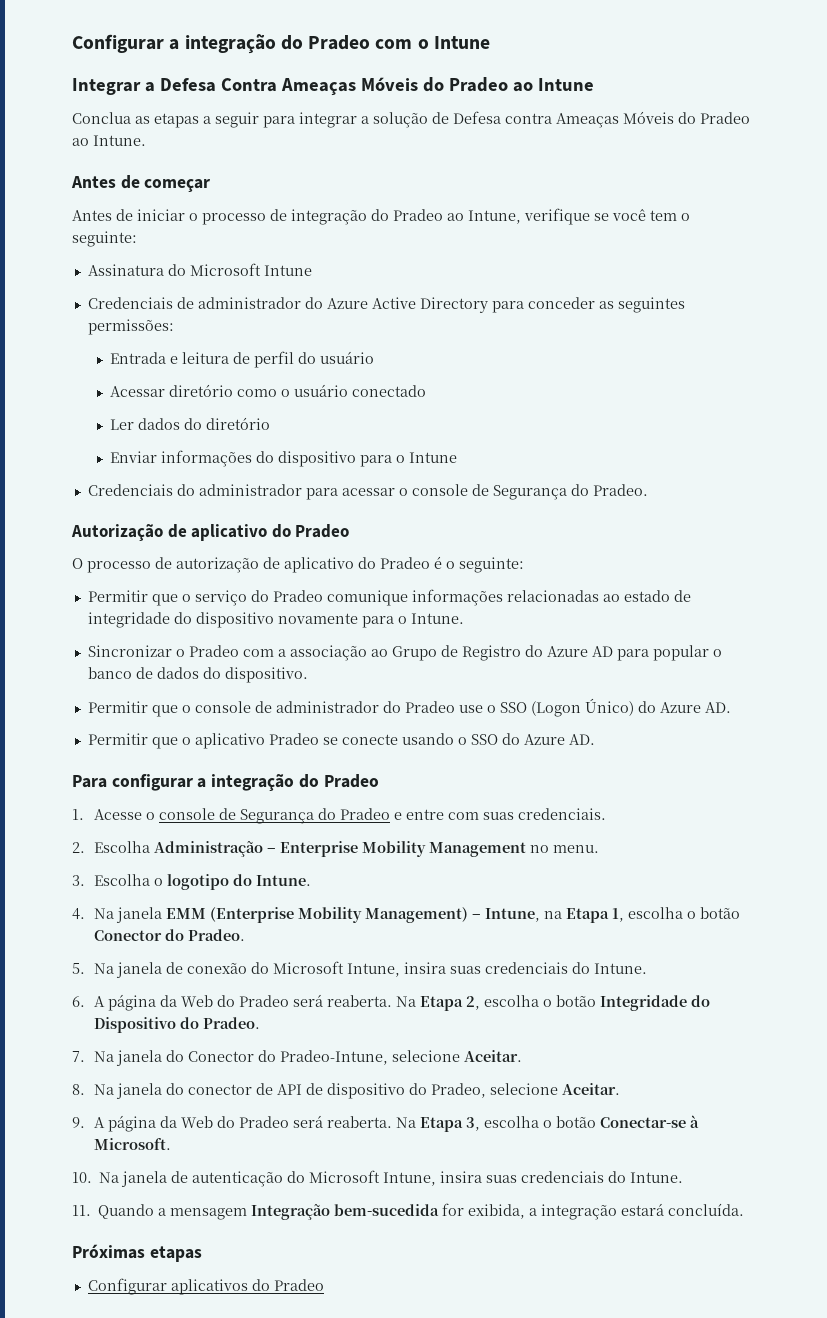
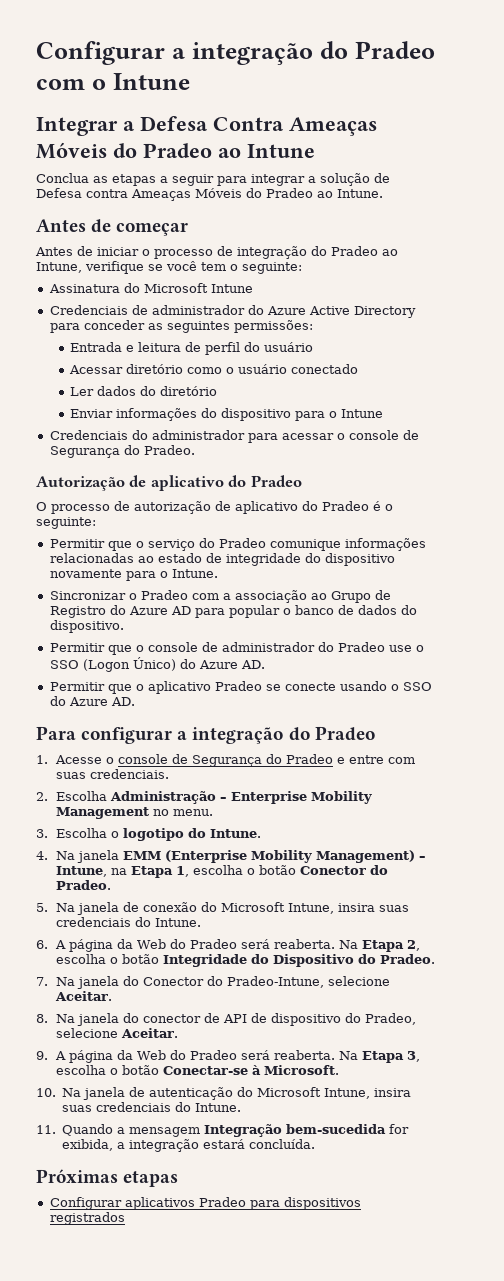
[251,1279,324,1291] do Pradeo -> [198,1197,361,1210] [49,1212,125,1225] Pradeo para dispositivos registrados

